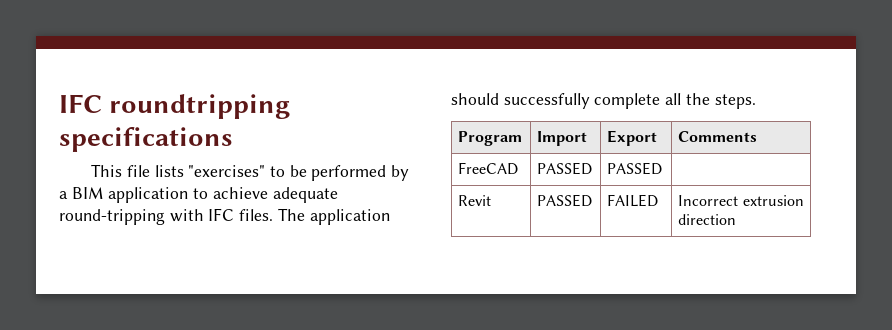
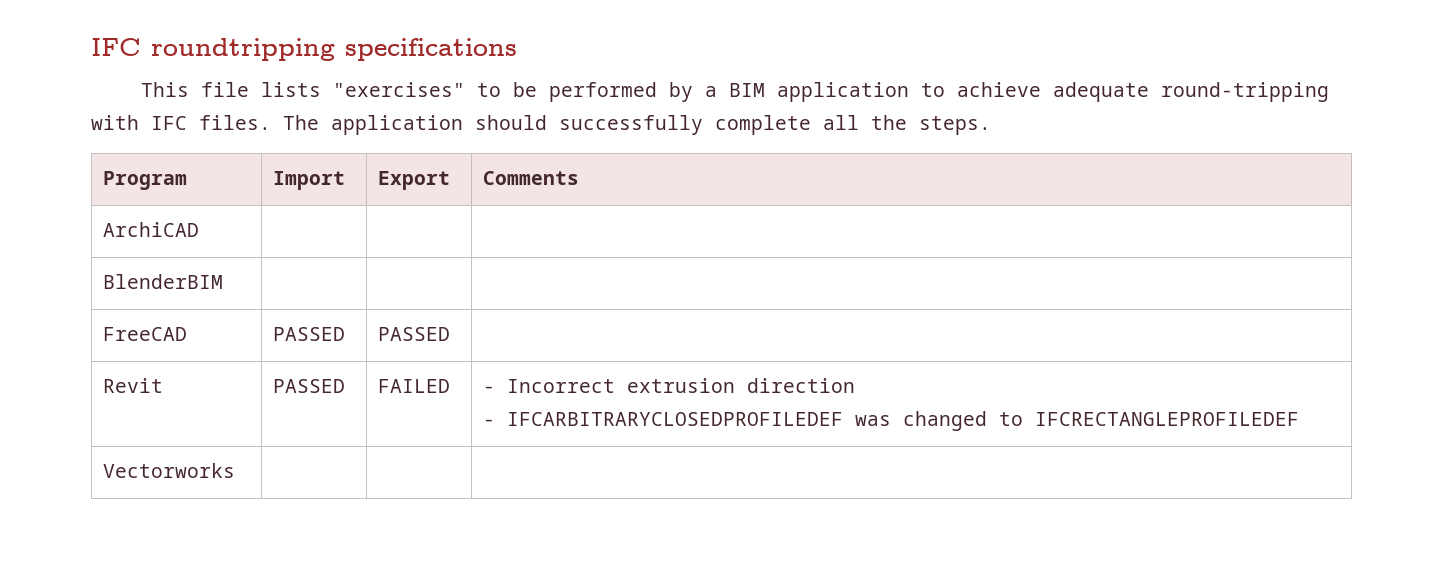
(758, 136) none -> [103,222,200,237] [103,274,224,289] // ArchiCAD | | | // BlenderBIM | | |
(659, 200) none -> [483,386,496,393] -
(737, 219) none -> [483,411,1300,431] [103,463,236,478] // - IFCARBITRARYCLOSEDPROFILEDEF was changed to IFCRECTANGLEPROFILEDEF // Vectorworks | | |

